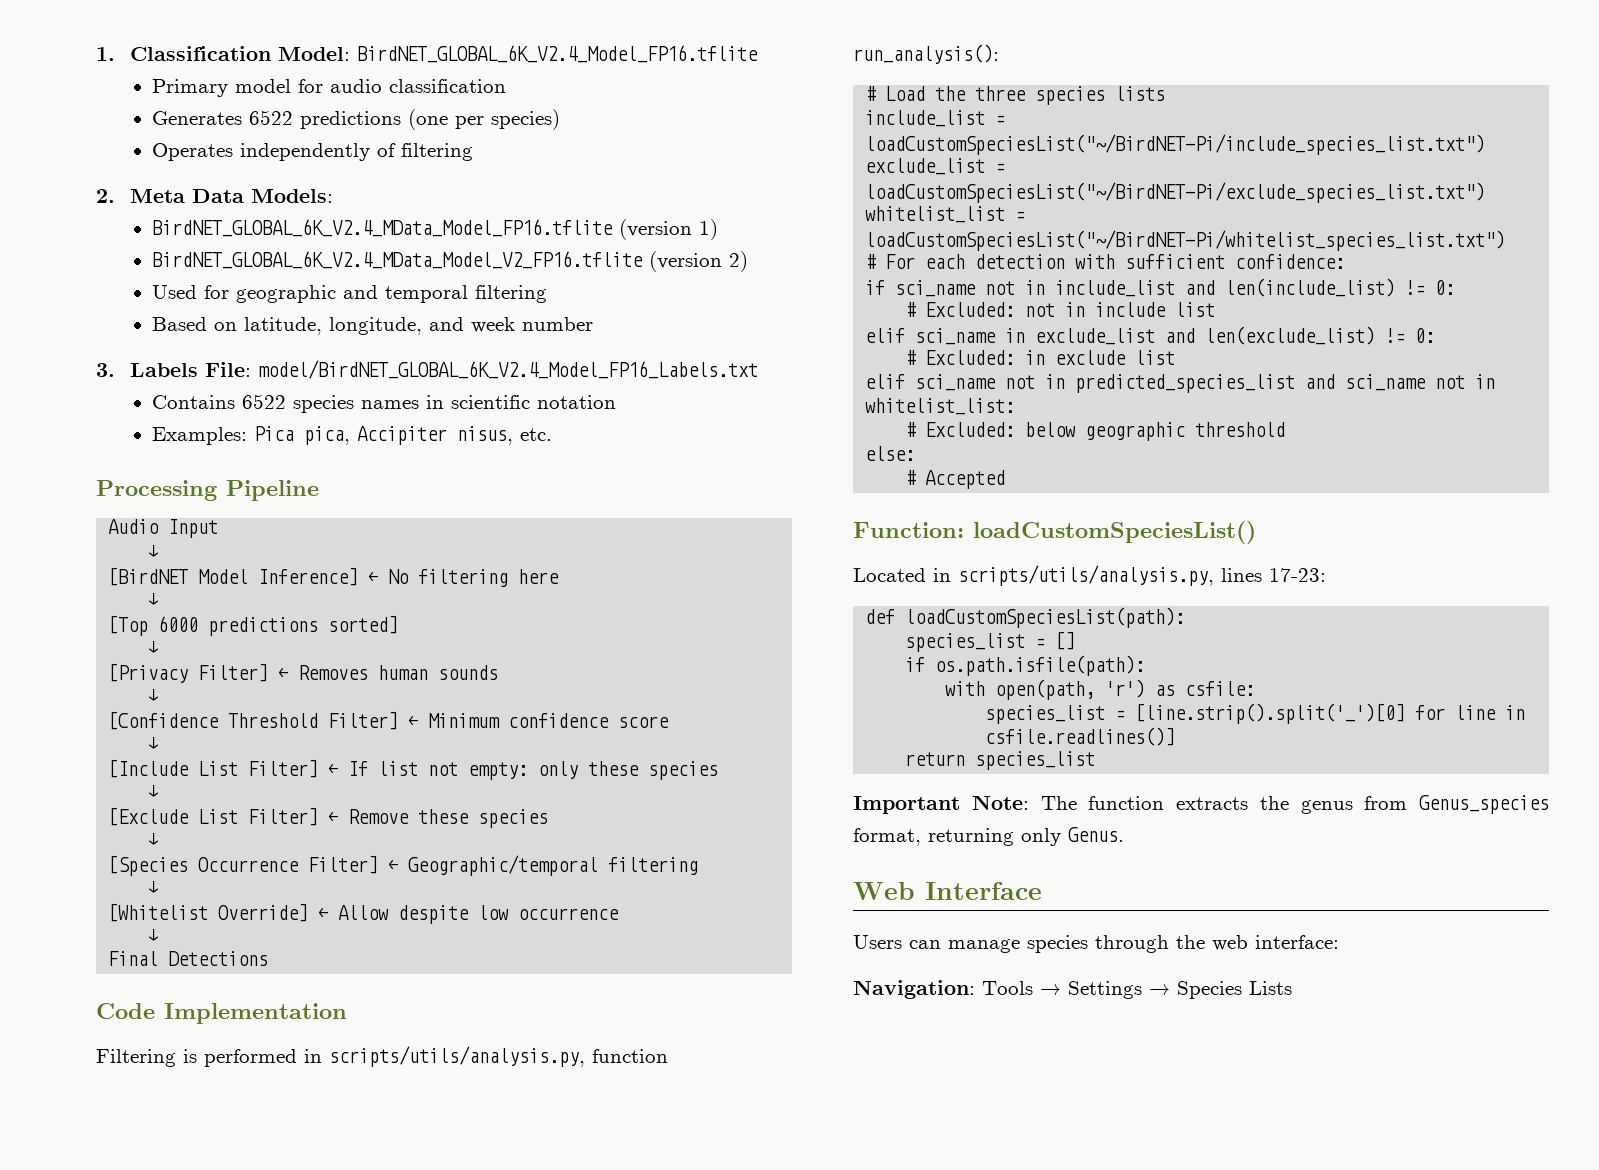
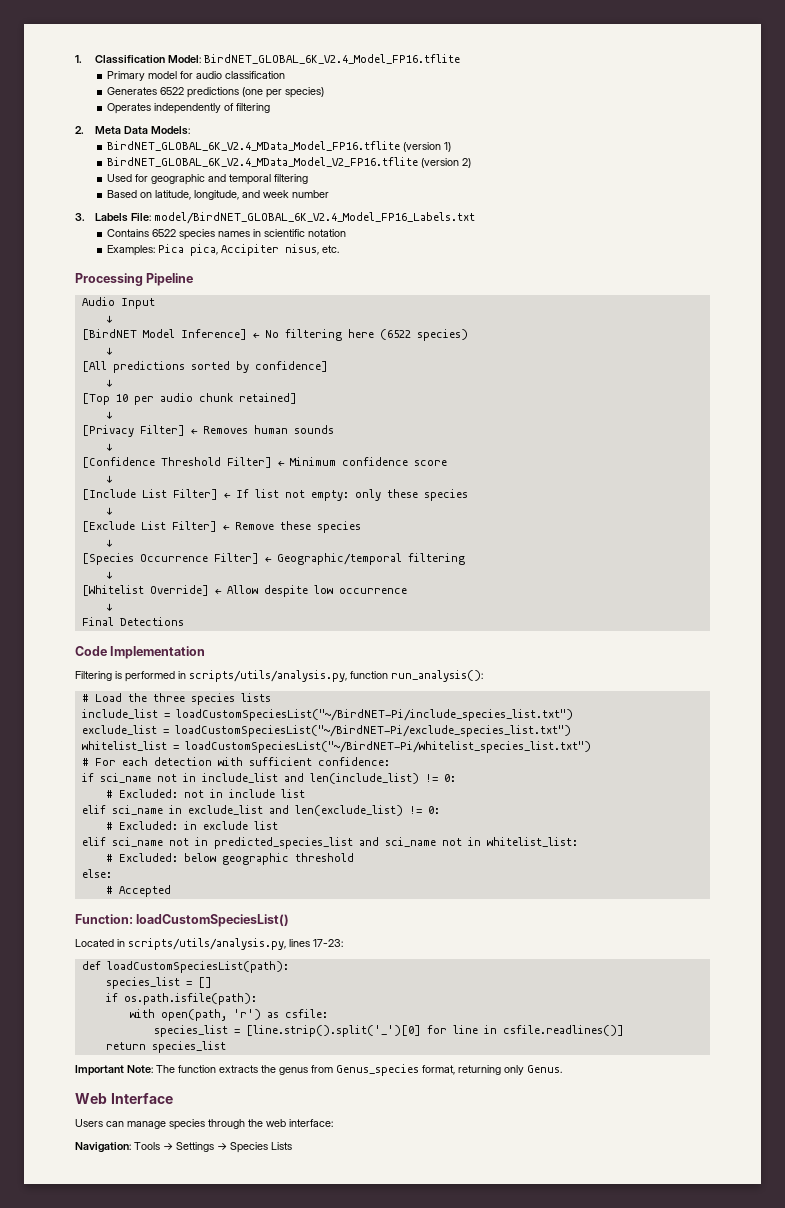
[148,593,160,606] [108,615,399,636] // ↓ // [Top 6000 predictions sorted] -> [379,329,468,341] [105,347,113,355] [81,361,328,373] [105,379,113,387] [81,393,297,405] (6522 species) // ↓ // [All predictions sorted by confidence] // ↓ // [Top 10 per audio chunk retained]

